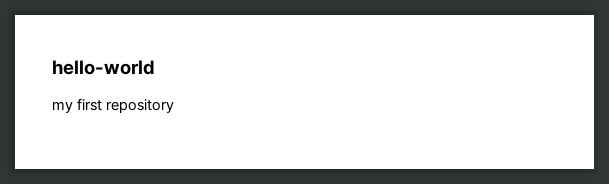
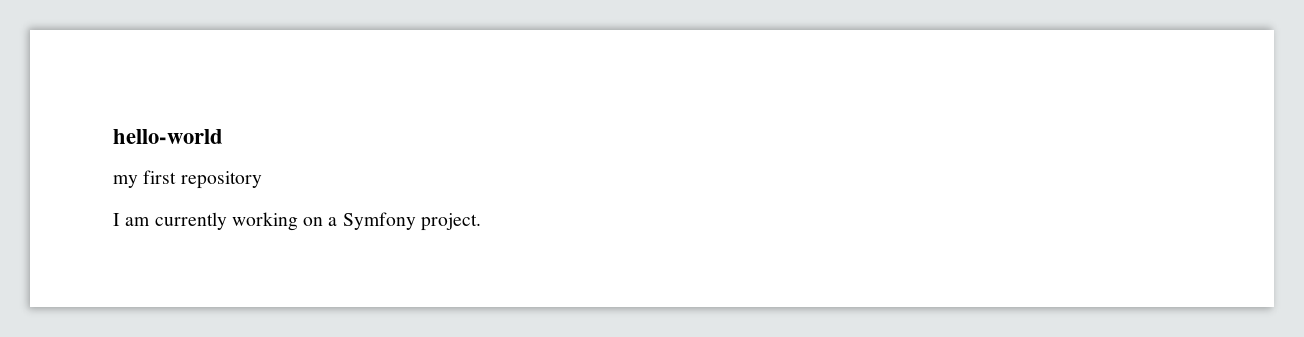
(175, 106) none -> [113,212,481,231] // I am currently working on a Symfony project.

